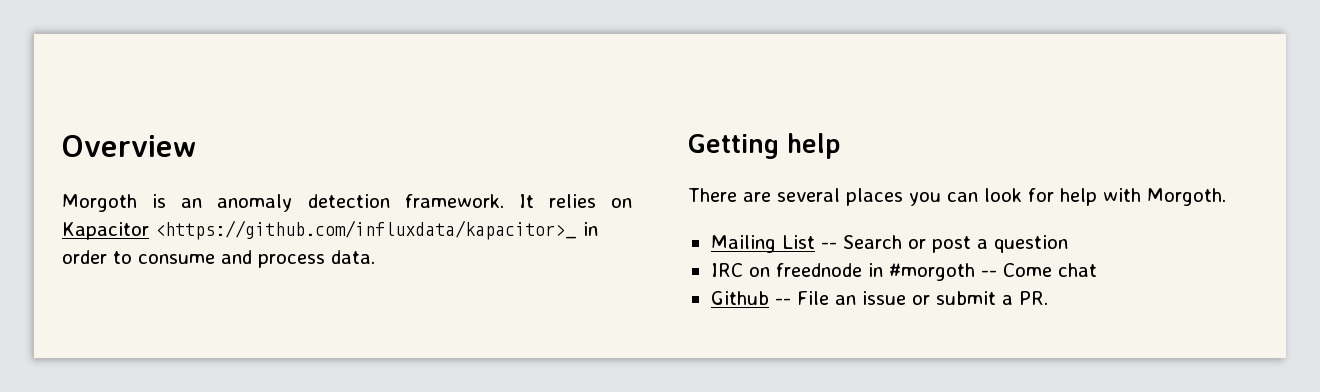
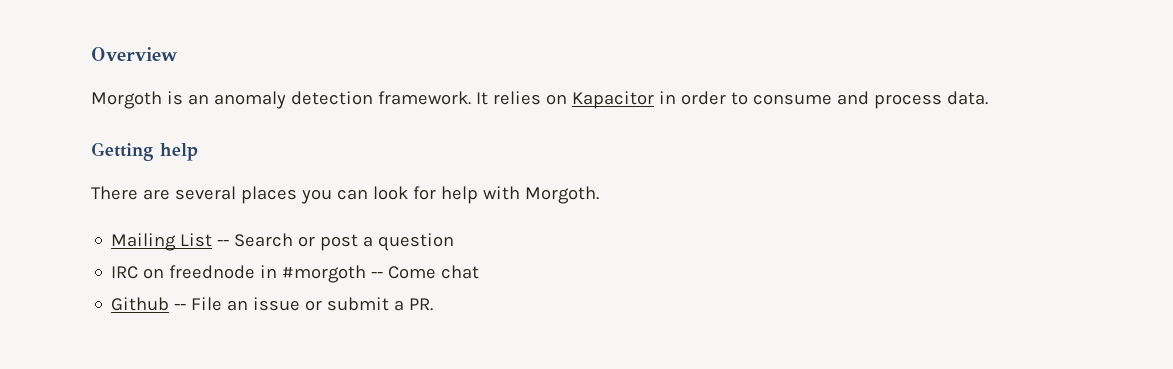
[155,220,577,240] <https://github.com/influxdata/kapacitor>_ -> (654, 100) none

